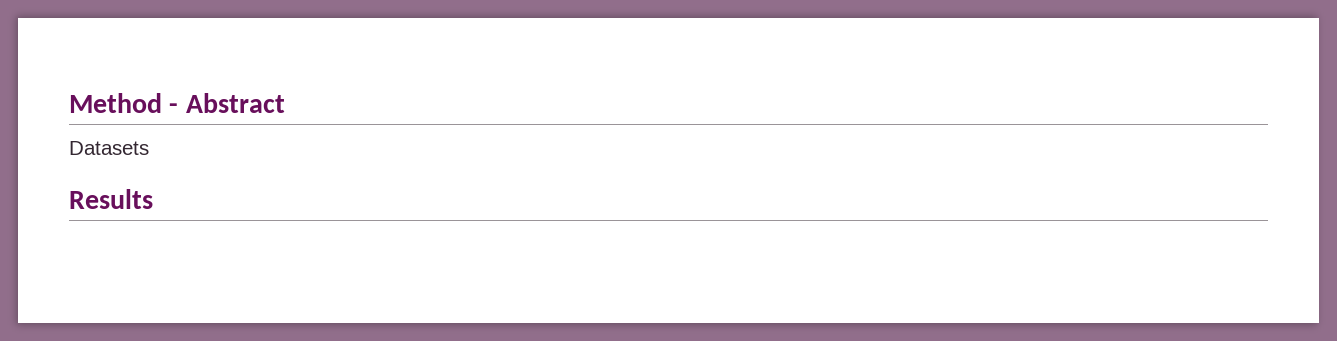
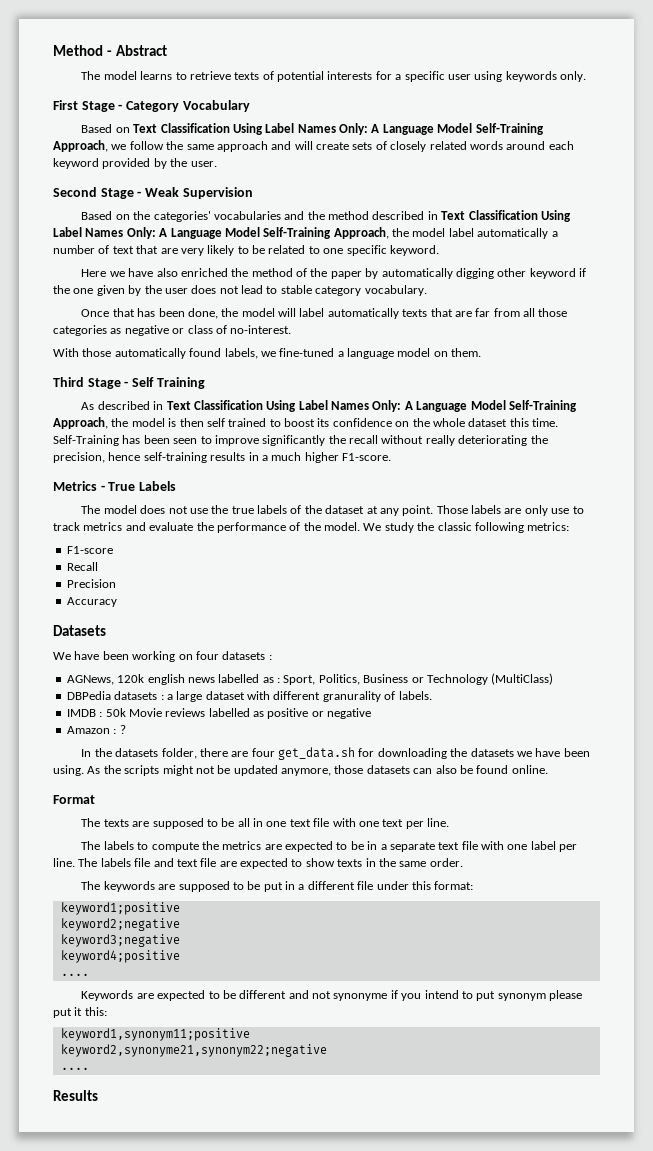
[69,141,149,155] Datasets -> [81,71,587,82] [53,100,250,112] [81,123,544,135] [53,140,574,152] [53,158,217,169] [53,187,253,199] [81,210,571,222] [53,227,558,239] [53,245,439,256] [81,268,587,279] [53,285,427,296] [81,308,568,319] [53,325,292,336] [53,348,482,359] [53,377,205,389] [81,400,577,412] [53,417,558,429] [53,435,548,446] [53,452,391,463] [53,481,176,491] [81,505,584,516] [53,522,570,533] [66,546,113,554] [66,562,98,571] [66,579,116,588] [66,597,117,607] [53,625,106,636] [53,651,272,662] [66,673,554,685] [66,691,432,702] [66,708,372,719] [66,725,126,734] [81,747,590,760] [53,765,548,776] [53,795,95,804] [81,818,450,829] [81,841,578,852] [53,858,463,869] [81,881,474,892] [60,902,180,915] [60,918,180,931] [60,934,180,947] [60,950,180,963] [60,973,89,976] [81,990,583,1001] [53,1007,107,1018] [60,1028,250,1041] [60,1044,327,1057] [60,1067,89,1070] The model learns to retrieve texts of potential interests for a specific user using keywords only. // First Stage - Category Vocabulary // Based on Text Classification Using Label Names Only: A Language Model Self-Training Approach, we follow the same approach and will create sets of closely related words around each keyword provided by the user. // Second Stage - Weak Supervision // Based on the categories' vocabularies and the method described in Text Classification Using Label Names Only: A Language Model Self-Training Approach, the model label automatically a number of text that are very likely to be related to one specific keyword. // Here we have also enriched the method of the paper by automatically digging other keyword if the one given by the user does not lead to stable category vocabulary. // Once that has been done, the model will label automatically texts that are far from all those categories as negative or class of no-interest. // With those automatically found labels, we fine-tuned a language model on them. // Third Stage - Self Training // As described in Text Classification Using Label Names Only: A Language Model Self-Training Approach, the model is then self trained to boost its confidence on the whole dataset this time. Self-Training has been seen to improve significantly the recall without really deteriorating the precision, hence self-training results in a much higher F1-score. // Metrics - True Labels // The model does not use the true labels of the dataset at any point. Those labels are only use to track metrics and evaluate the performance of the model. We study the classic following metrics: // F1-score // Recall // Precision // Accuracy // Datasets // We have been working on four datasets : // AGNews, 120k english news labelled as : Sport, Politics, Business or Technology (MultiClass) // DBPedia datasets : a large dataset with different granurality of labels. // IMDB : 50k Movie reviews labelled as positive or negative // Amazon : ? // In the datasets folder, there are four get_data.sh for downloading the datasets we have been using. As the scripts might not be updated anymore, those datasets can also be found online. // Format // The texts are supposed to be all in one text file with one text per line. // The labels to compute the metrics are expected to be in a separate text file with one label per line. The labels file and text file are expected to show texts in the same order. // The keywords are supposed to be put in a different file under this format: // keyword1;positive // keyword2;negative // keyword3;negative // keyword4;positive // .... // Keywords are expected to be different and not synonyme if you intend to put synonym please put it this: // keyword1,synonym11;positive // keyword2,synonyme21,synonym22;negative // ....

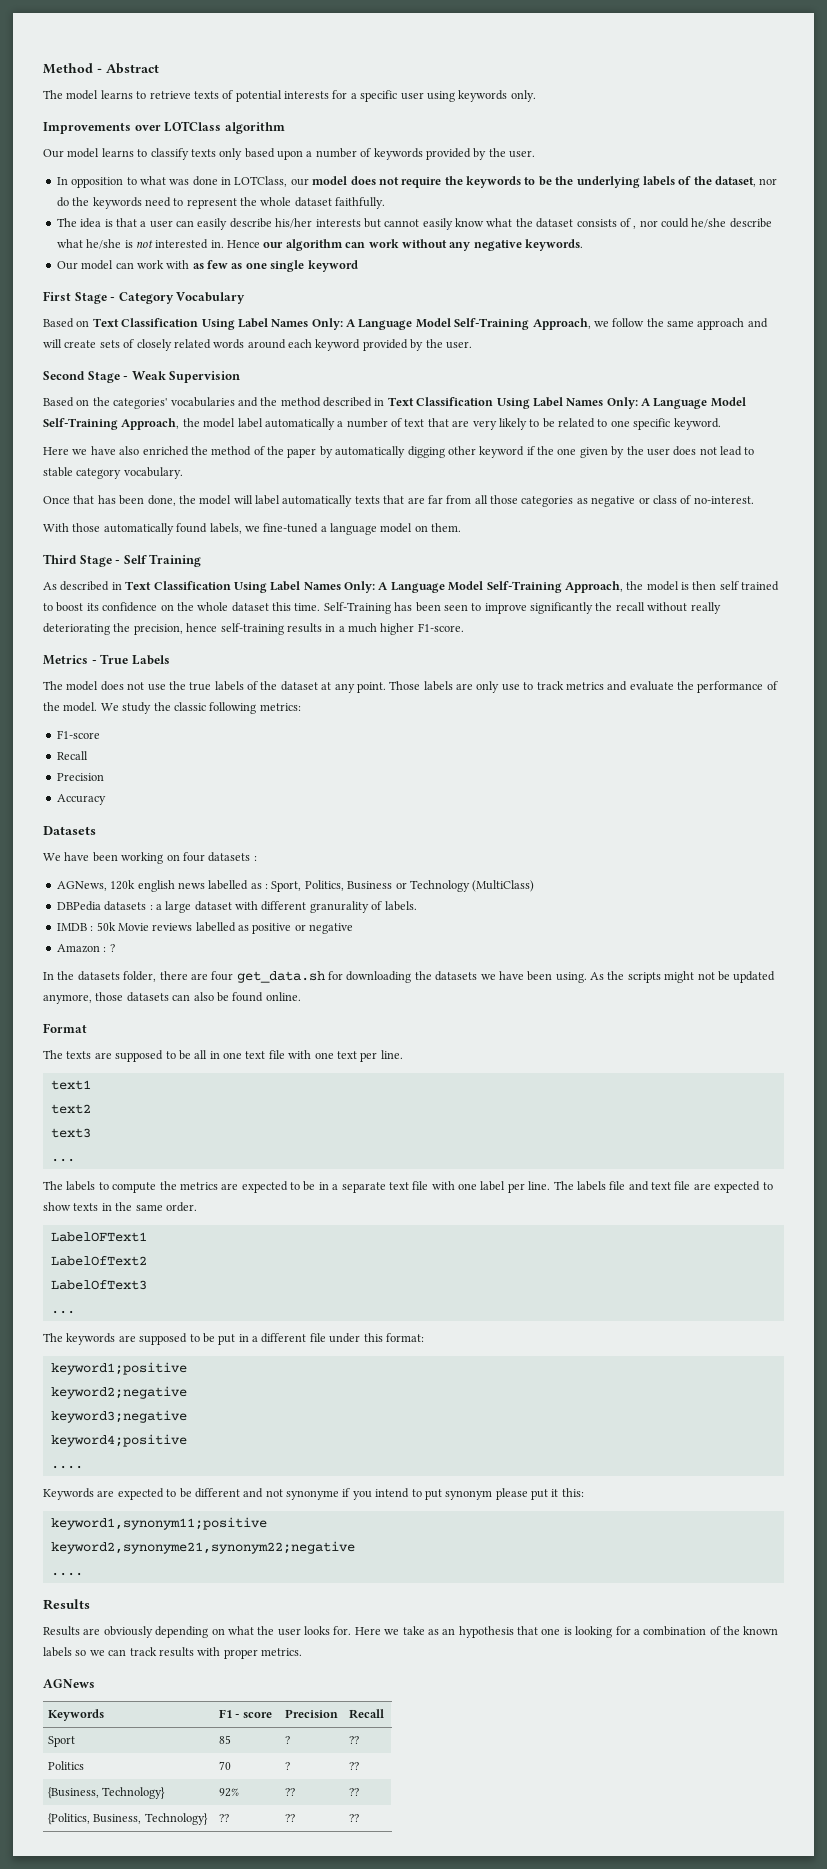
(587, 76) none -> [43,121,285,134] [43,148,535,160] [56,176,778,188] [56,197,386,209] [56,218,772,230] [56,239,583,251] [56,260,358,272] // Improvements over LOTClass algorithm // Our model learns to classify texts only based upon a number of keywords provided by the user. // In opposition to what was done in LOTClass, our model does not require the keywords to be the underlying labels of the dataset, nor do the keywords need to represent the whole dataset faithfully. // The idea is that a user can easily describe his/her interests but cannot easily know what the dataset consists of , nor could he/she describe what he/she is not interested in. Hence our algorithm can work without any negative keywords. // Our model can work with as few as one single keyword
(450, 822) none -> [50,1080,91,1090] [50,1104,91,1114] [50,1128,91,1138] [50,1158,75,1162] // text1 // text2 // text3 // ...
(463, 862) none -> [50,1232,147,1242] [50,1256,147,1266] [50,1280,147,1290] [50,1310,75,1314] // LabelOFText1 // LabelOfText2 // LabelOfText3 // ...
(98, 1095) none -> [43,1626,779,1638] [43,1647,302,1659] [43,1679,95,1688] [48,1709,105,1721] [219,1709,272,1718] [285,1709,339,1718] [349,1709,385,1719] [48,1736,76,1747] [219,1735,232,1744] [285,1736,291,1744] [349,1736,360,1744] [48,1761,85,1770] [219,1761,232,1770] [285,1762,291,1770] [349,1762,360,1770] [48,1787,166,1799] [219,1788,240,1797] [285,1788,296,1796] [349,1788,360,1796] [48,1813,208,1825] [219,1814,230,1822] [285,1814,296,1822] [349,1814,360,1822] // Results are obviously depending on what the user looks for. Here we take as an hypothesis that one is looking for a combination of the known labels so we can track results with proper metrics. // AGNews // Keywords | F1 - score | Precision | Recall // Sport | 85 | ? | ?? // Politics | 70 | ? | ?? // {Business, Technology} | 92% | ?? | ?? // {Politics, Business, Technology} | ?? | ?? | ??

